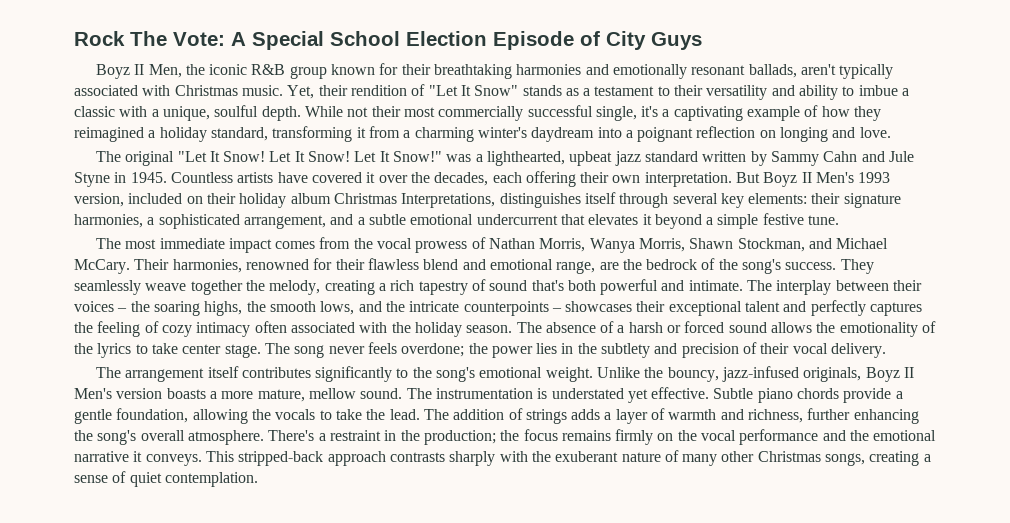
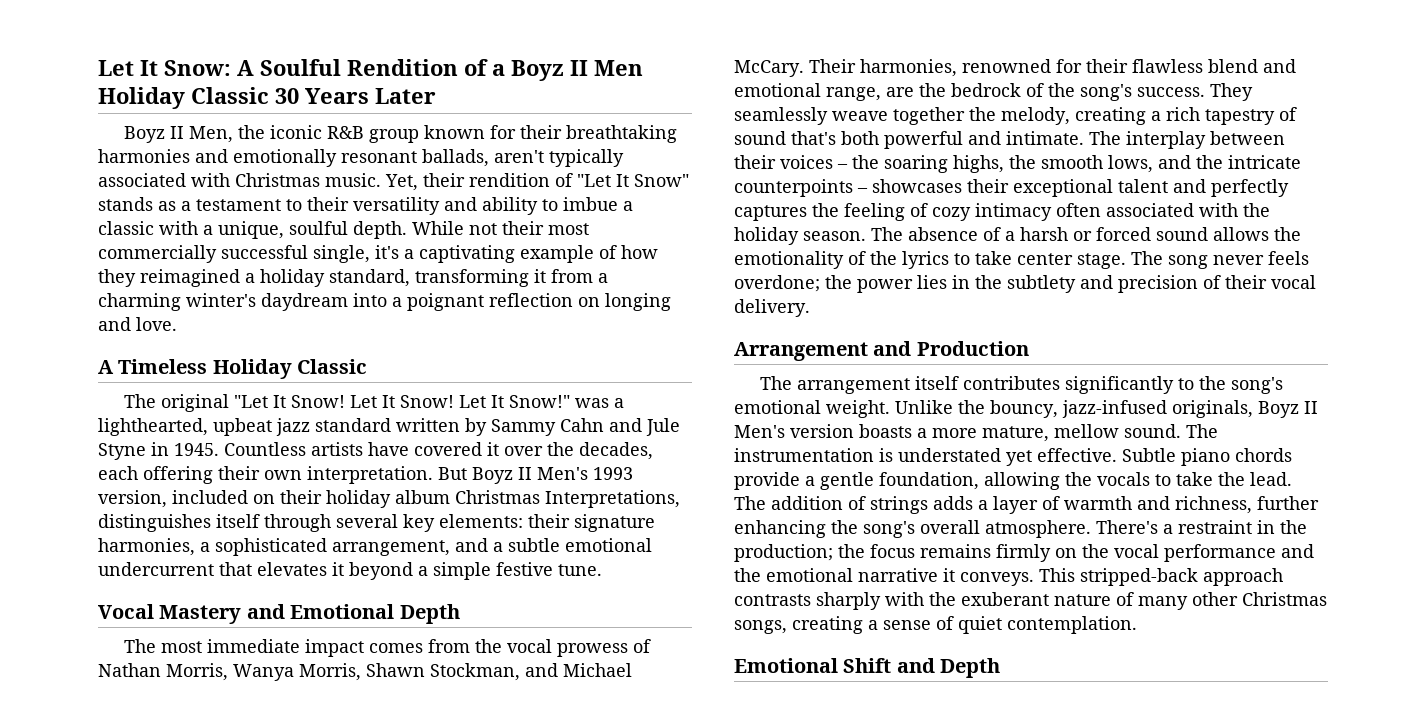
[74,31,702,50] Rock The Vote: A Special School Election Episode of City Guys -> [98,59,643,81] [98,87,436,109] Let It Snow: A Soulful Rendition of a Boyz II Men Holiday Classic 30 Years Later
(891, 132) none -> [98,359,368,379] // A Timeless Holiday Classic
(840, 220) none -> [98,604,460,624] // Vocal Mastery and Emotional Depth
(887, 350) none -> [734,341,1029,361] // Arrangement and Production
(258, 479) none -> [734,658,1001,678] // Emotional Shift and Depth

